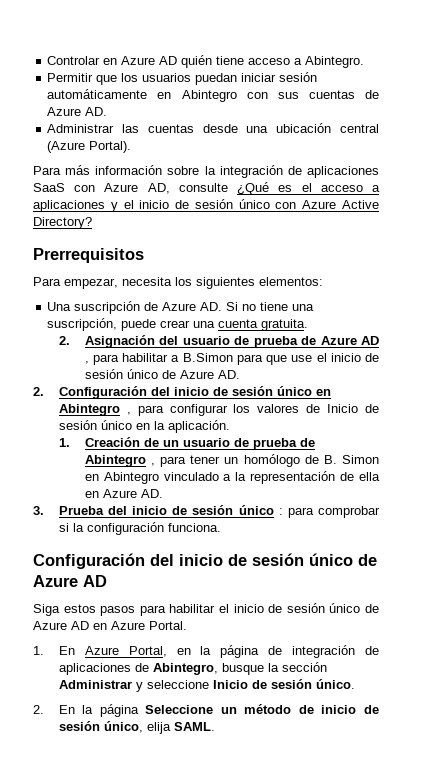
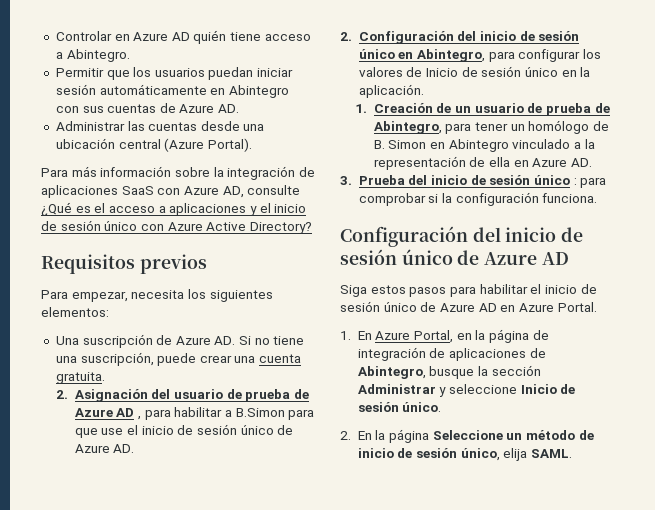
[33,248,144,263] Prerrequisitos -> [41,254,207,274] Requisitos previos
[58,404,131,416] Abintegro , -> [417,49,486,62] Abintegro,
[84,455,155,467] Abintegro , -> [373,121,442,134] Abintegro,

